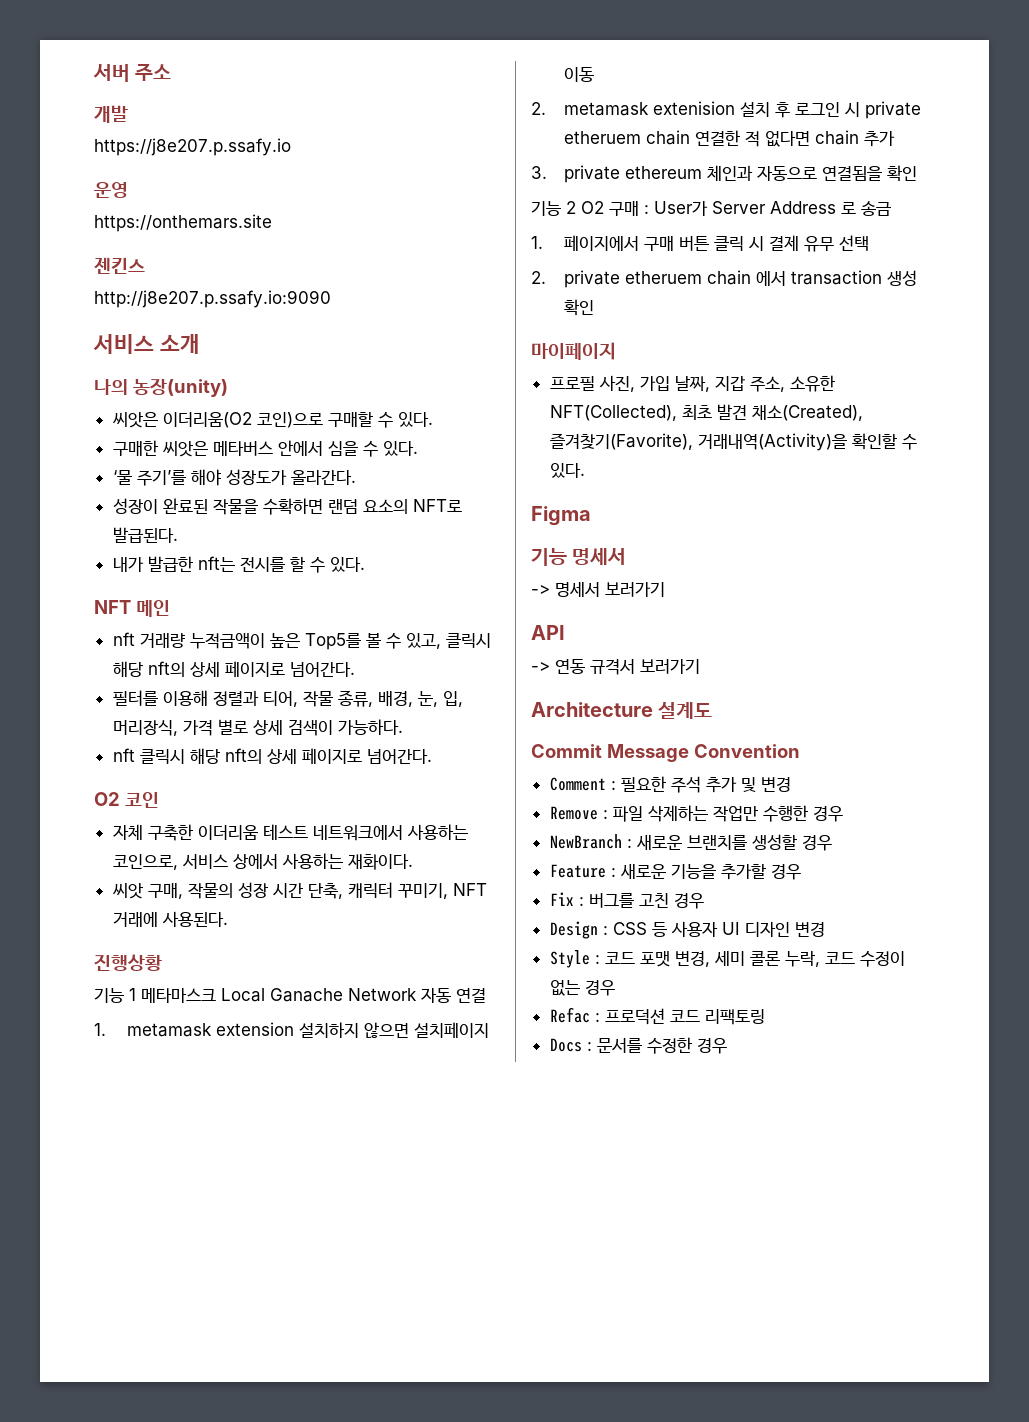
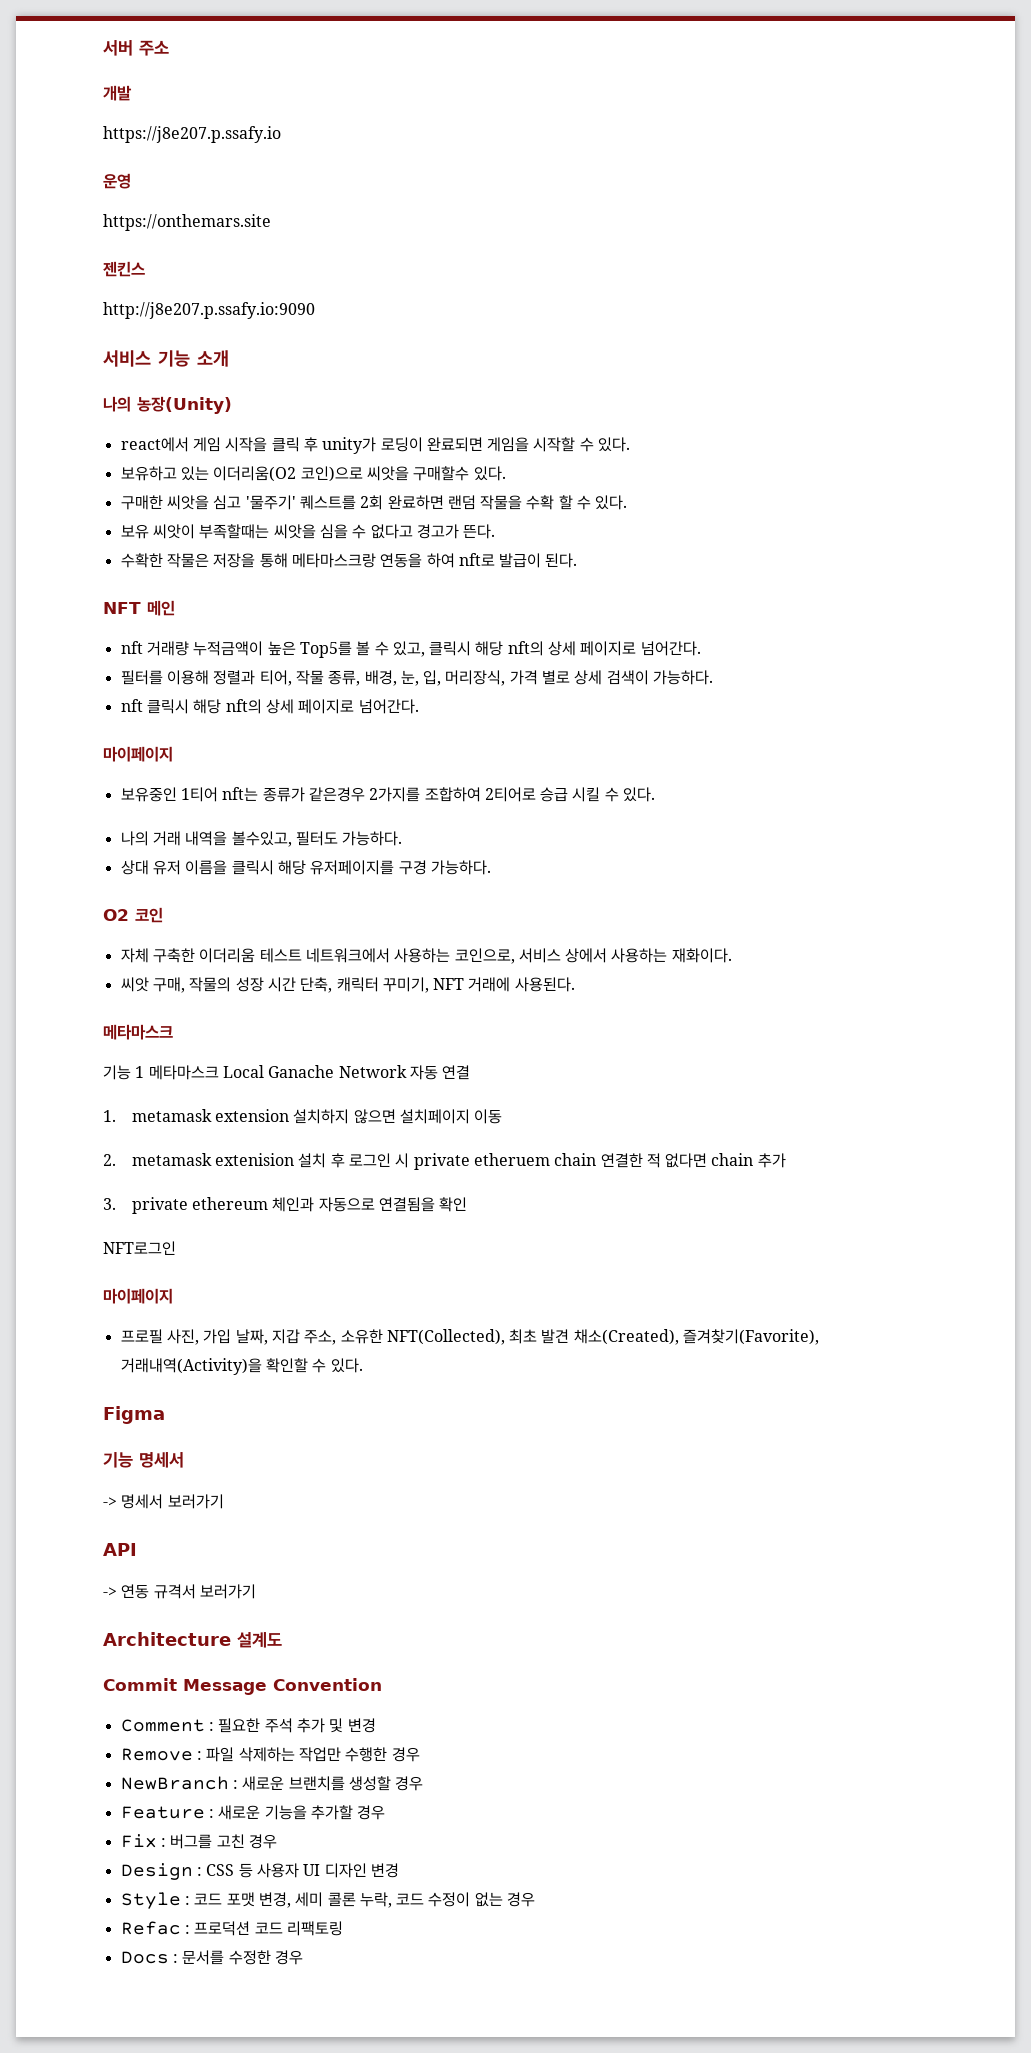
(154, 344) none -> [158,350,190,367] 기능
[132,379,228,397] [111,411,433,428] [112,440,418,457] [112,469,356,486] [112,498,462,515] [112,527,178,543] [112,556,365,573] 농장(unity) // 씨앗은 이더리움(O2 코인)으로 구매할 수 있다. // 구매한 씨앗은 메타버스 안에서 심을 수 있다. // ‘물 주기’를 해야 성장도가 올라간다. // 성장이 완료된 작물을 수확하면 랜덤 요소의 NFT로 발급된다. // 내가 발급한 nft는 전시를 할 수 있다. -> [137,396,232,414] [120,437,631,454] [120,466,506,482] [120,495,628,510] [120,524,496,539] [120,553,578,568] 농장(Unity) // react에서 게임 시작을 클릭 후 unity가 로딩이 완료되면 게임을 시작할 수 있다. // 보유하고 있는 이더리움(O2 코인)으로 씨앗을 구매할수 있다. // 구매한 씨앗을 심고 '물주기' 퀘스트를 2회 완료하면 랜덤 작물을 수확 할 수 있다. // 보유 씨앗이 부족할때는 씨앗을 심을 수 없다고 경고가 뜬다. // 수확한 작물은 저장을 통해 메타마스크랑 연동을 하여 nft로 발급이 된다.
(432, 756) none -> [103,746,173,762] [120,787,656,802] [120,831,403,847] [120,860,491,875] // 마이페이지 // 보유중인 1티어 nft는 종류가 같은경우 2가지를 조합하여 2티어로 승급 시킬 수 있다. // 나의 거래 내역을 볼수있고, 필터도 가능하다. // 상대 유저 이름을 클릭시 해당 유저페이지를 구경 가능하다.
[94,954,162,971] 진행상황 -> [103,1024,173,1040] 메타마스크
[531,201,891,216] [531,235,870,252] [531,270,918,288] [564,299,595,316] 기능 2 O2 구매 : User가 Server Address 로 송금 // 1. 페이지에서 구매 버튼 클릭 시 결제 유무 선택 // 2. private etheruem chain 에서 transaction 생성 확인 -> [103,1241,176,1255] NFT로그인

